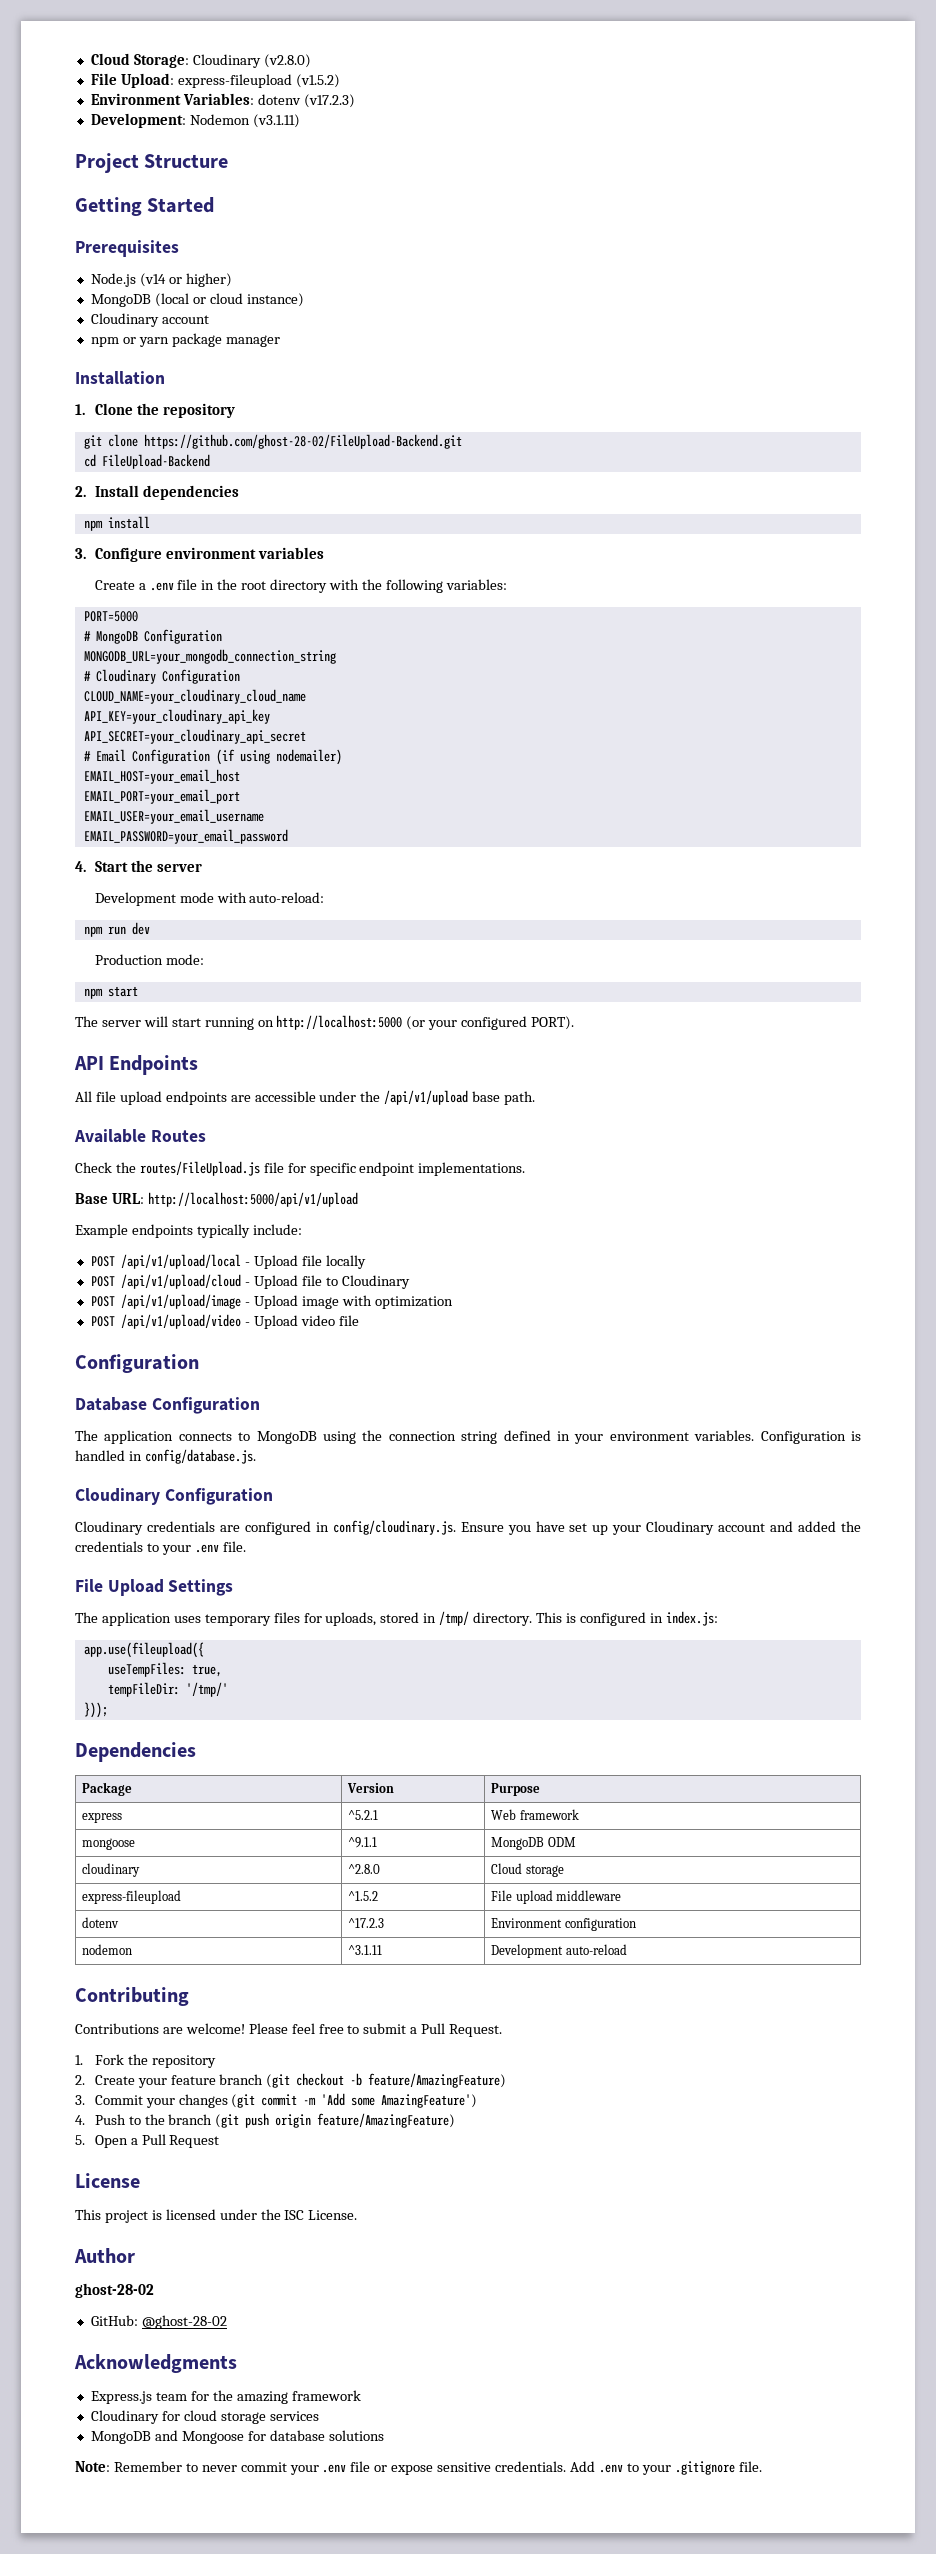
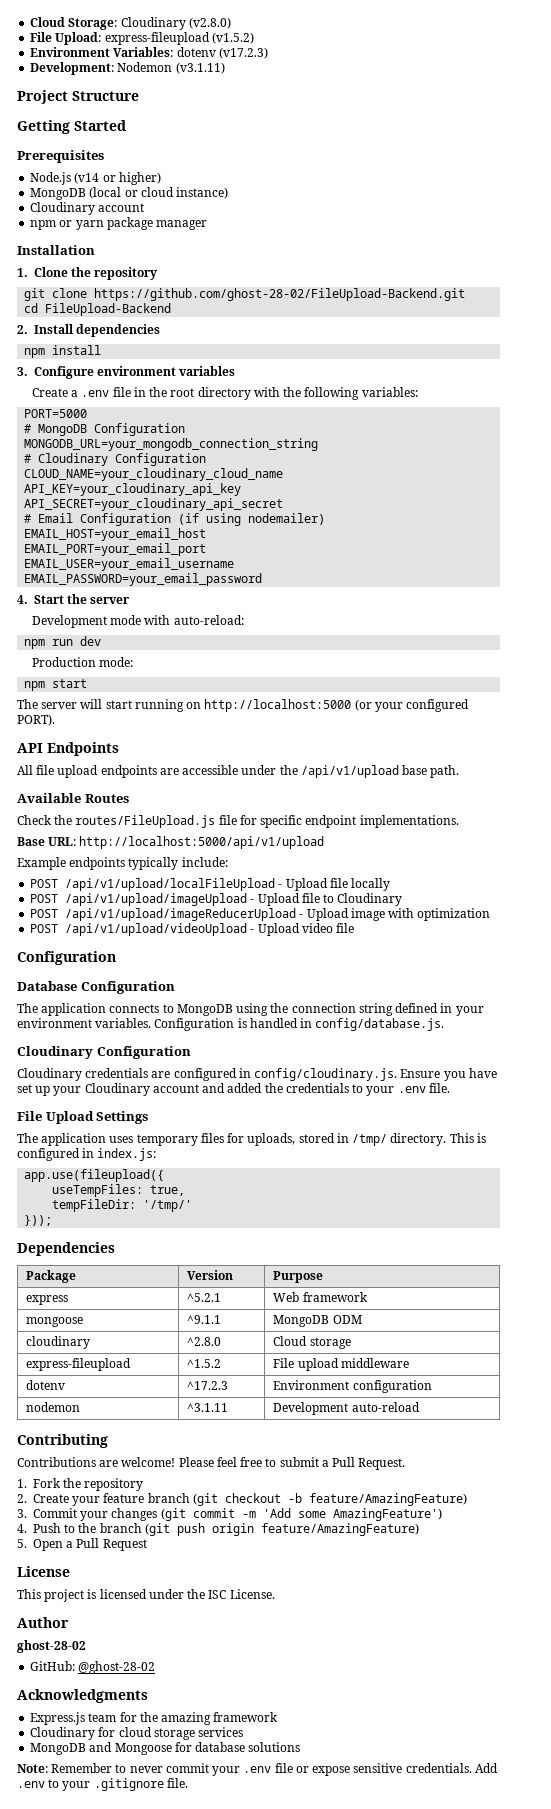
[120,1254,241,1269] /api/v1/upload/local -> [65,878,276,891] /api/v1/upload/localFileUpload
[120,1274,241,1289] /api/v1/upload/cloud -> [65,893,248,906] /api/v1/upload/imageUpload
[120,1294,241,1309] /api/v1/upload/image -> [65,908,297,921] /api/v1/upload/imageReducerUpload
[120,1314,241,1329] /api/v1/upload/video -> [65,923,248,936] /api/v1/upload/videoUpload

